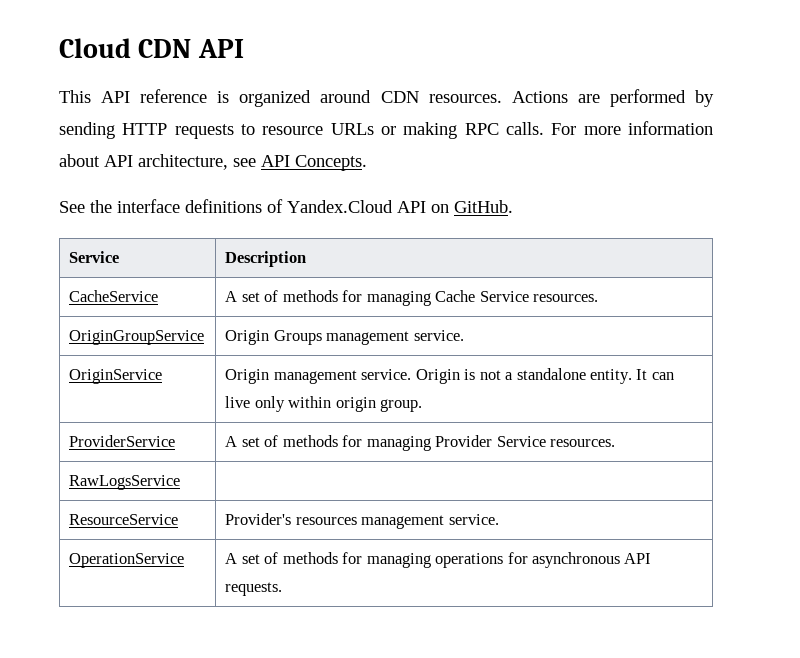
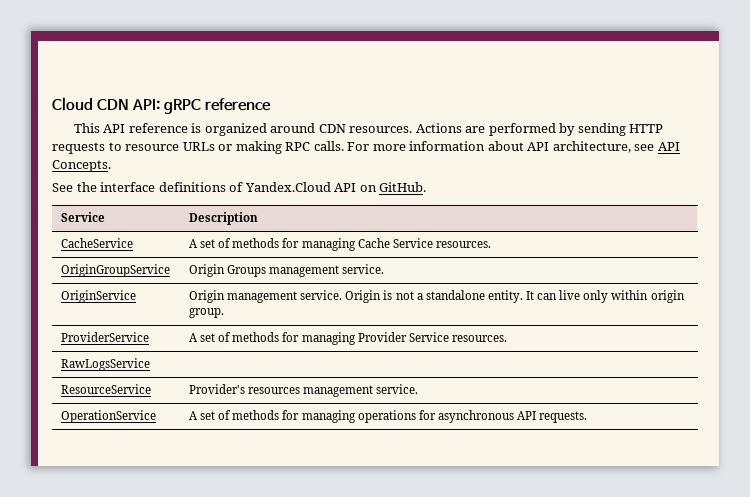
[197,39,244,58] API -> [132,98,272,114] API: gRPC reference

